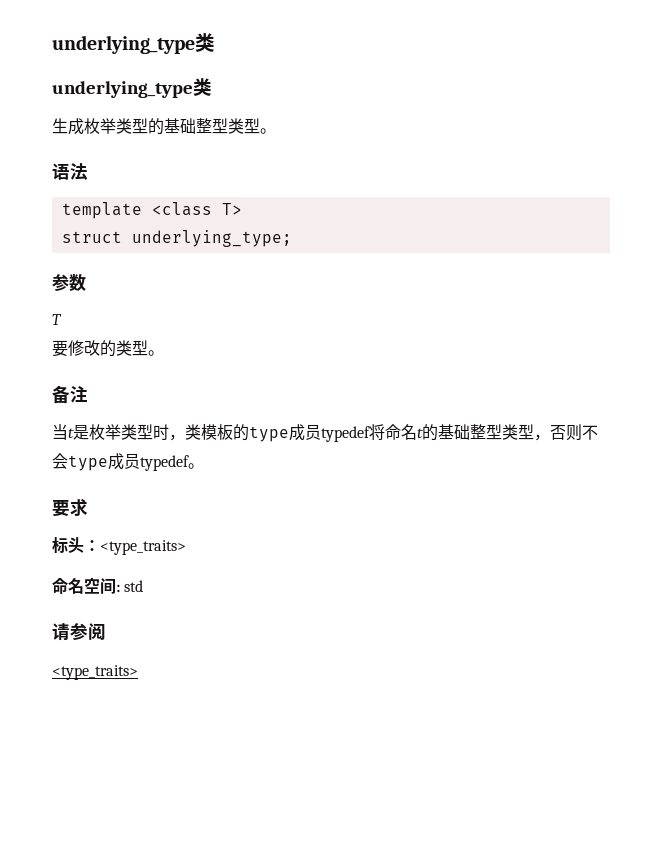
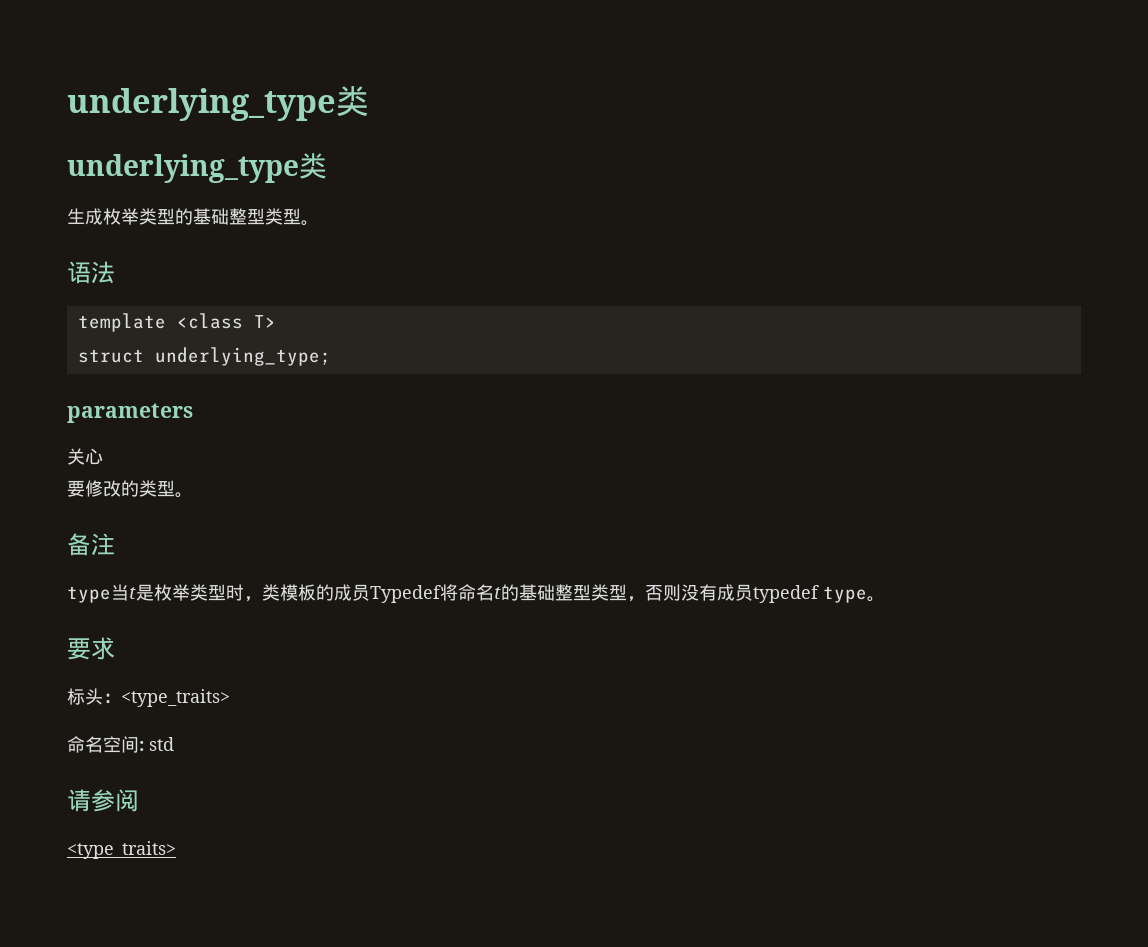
[52,274,86,291] [52,314,62,325] 参数 // T -> [67,403,193,423] [67,448,103,465] parameters // 关心
(88, 394) none -> [67,586,111,603] type
[249,424,370,442] type成员typedef -> [334,584,441,603] 成员Typedef
[582,425,598,440] [52,453,189,471] 不会type成员typedef -> [681,584,867,603] 没有成员typedef type

